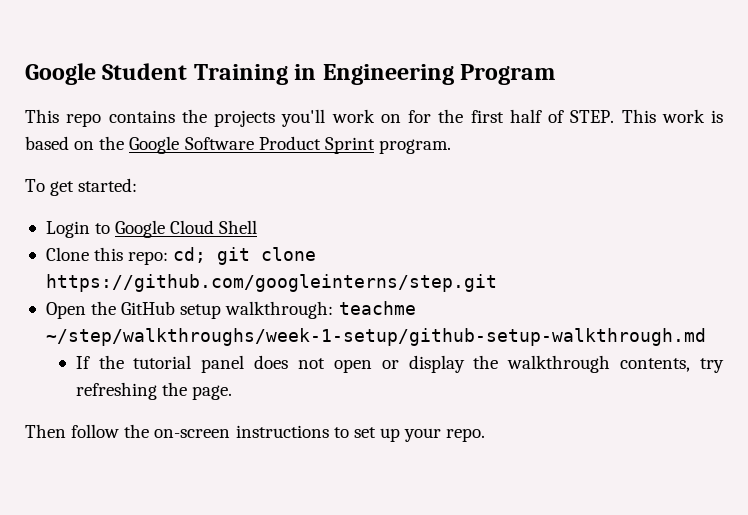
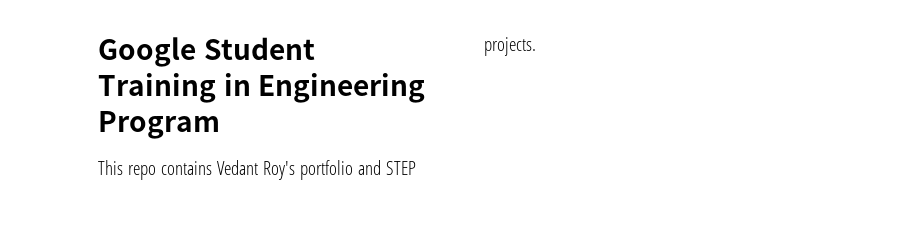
[181,109,723,127] [25,136,451,154] [25,178,138,196] [45,220,258,238] [45,247,317,265] [45,274,497,292] [45,301,416,319] [45,328,706,346] [75,355,724,373] [75,382,232,400] [25,424,486,442] the projects you'll work on for the first half of STEP. This work is based on the Google Software Product Sprint program. // To get started: // Login to Google Cloud Shell // Clone this repo: cd; git clone https://github.com/googleinterns/step.git // Open the GitHub setup walkthrough: teachme ~/step/walkthroughs/week-1-setup/github-setup-walkthrough.md // If the tutorial panel does not open or display the walkthrough contents, try refreshing the page. // Then follow the on-screen instructions to set up your repo. -> [216,160,416,180] [484,37,536,56] Vedant Roy's portfolio and STEP projects.

